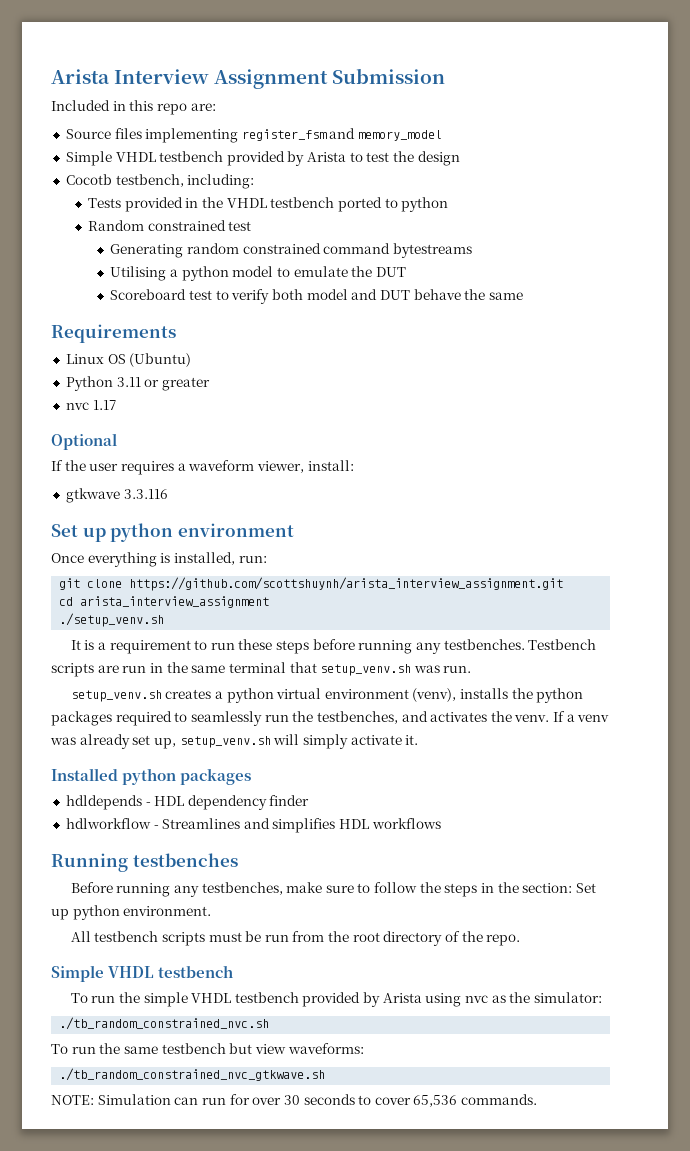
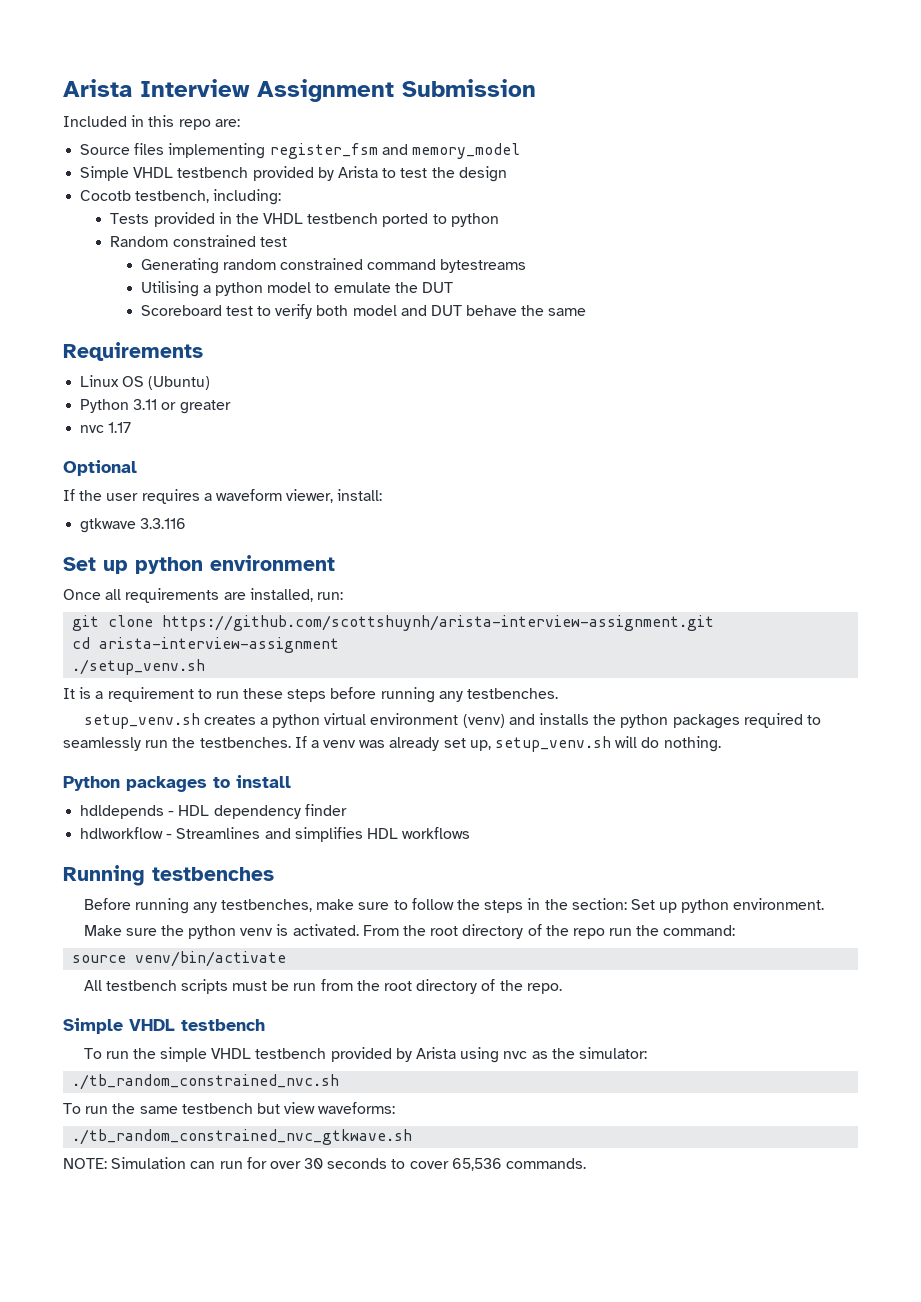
[87,552,171,567] everything is -> [105,588,246,603] all requirements are
[129,577,564,591] https://github.com/scottshuynh/arista_interview_assignment.git -> [162,615,715,631] https://github.com/scottshuynh/arista-interview-assignment.git
[80,596,270,608] arista_interview_assignment -> [99,637,340,653] arista-interview-assignment
[528,639,597,650] [51,662,472,677] Testbench scripts are run in the same terminal that setup_venv.sh was run. -> (559, 693) none
[412,688,457,702] (venv), -> [462,714,535,728] (venv) and
[316,711,550,724] testbenches, and activates the venv. -> [199,737,291,748] testbenches.
[302,734,419,749] [51,768,252,785] simply activate it. // Installed python packages -> [641,736,721,752] [63,775,291,792] do nothing. // Python packages to install
(212, 911) none -> [83,924,736,939] [72,951,287,967] // Make sure the python venv is activated. From the root directory of the repo run the command: // source venv/bin/activate

